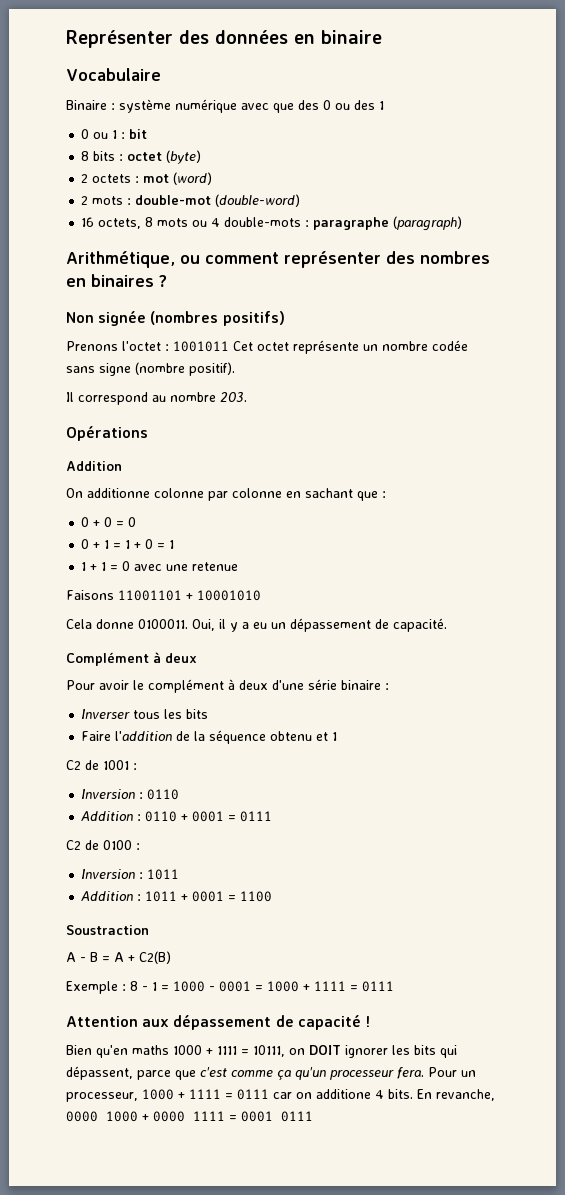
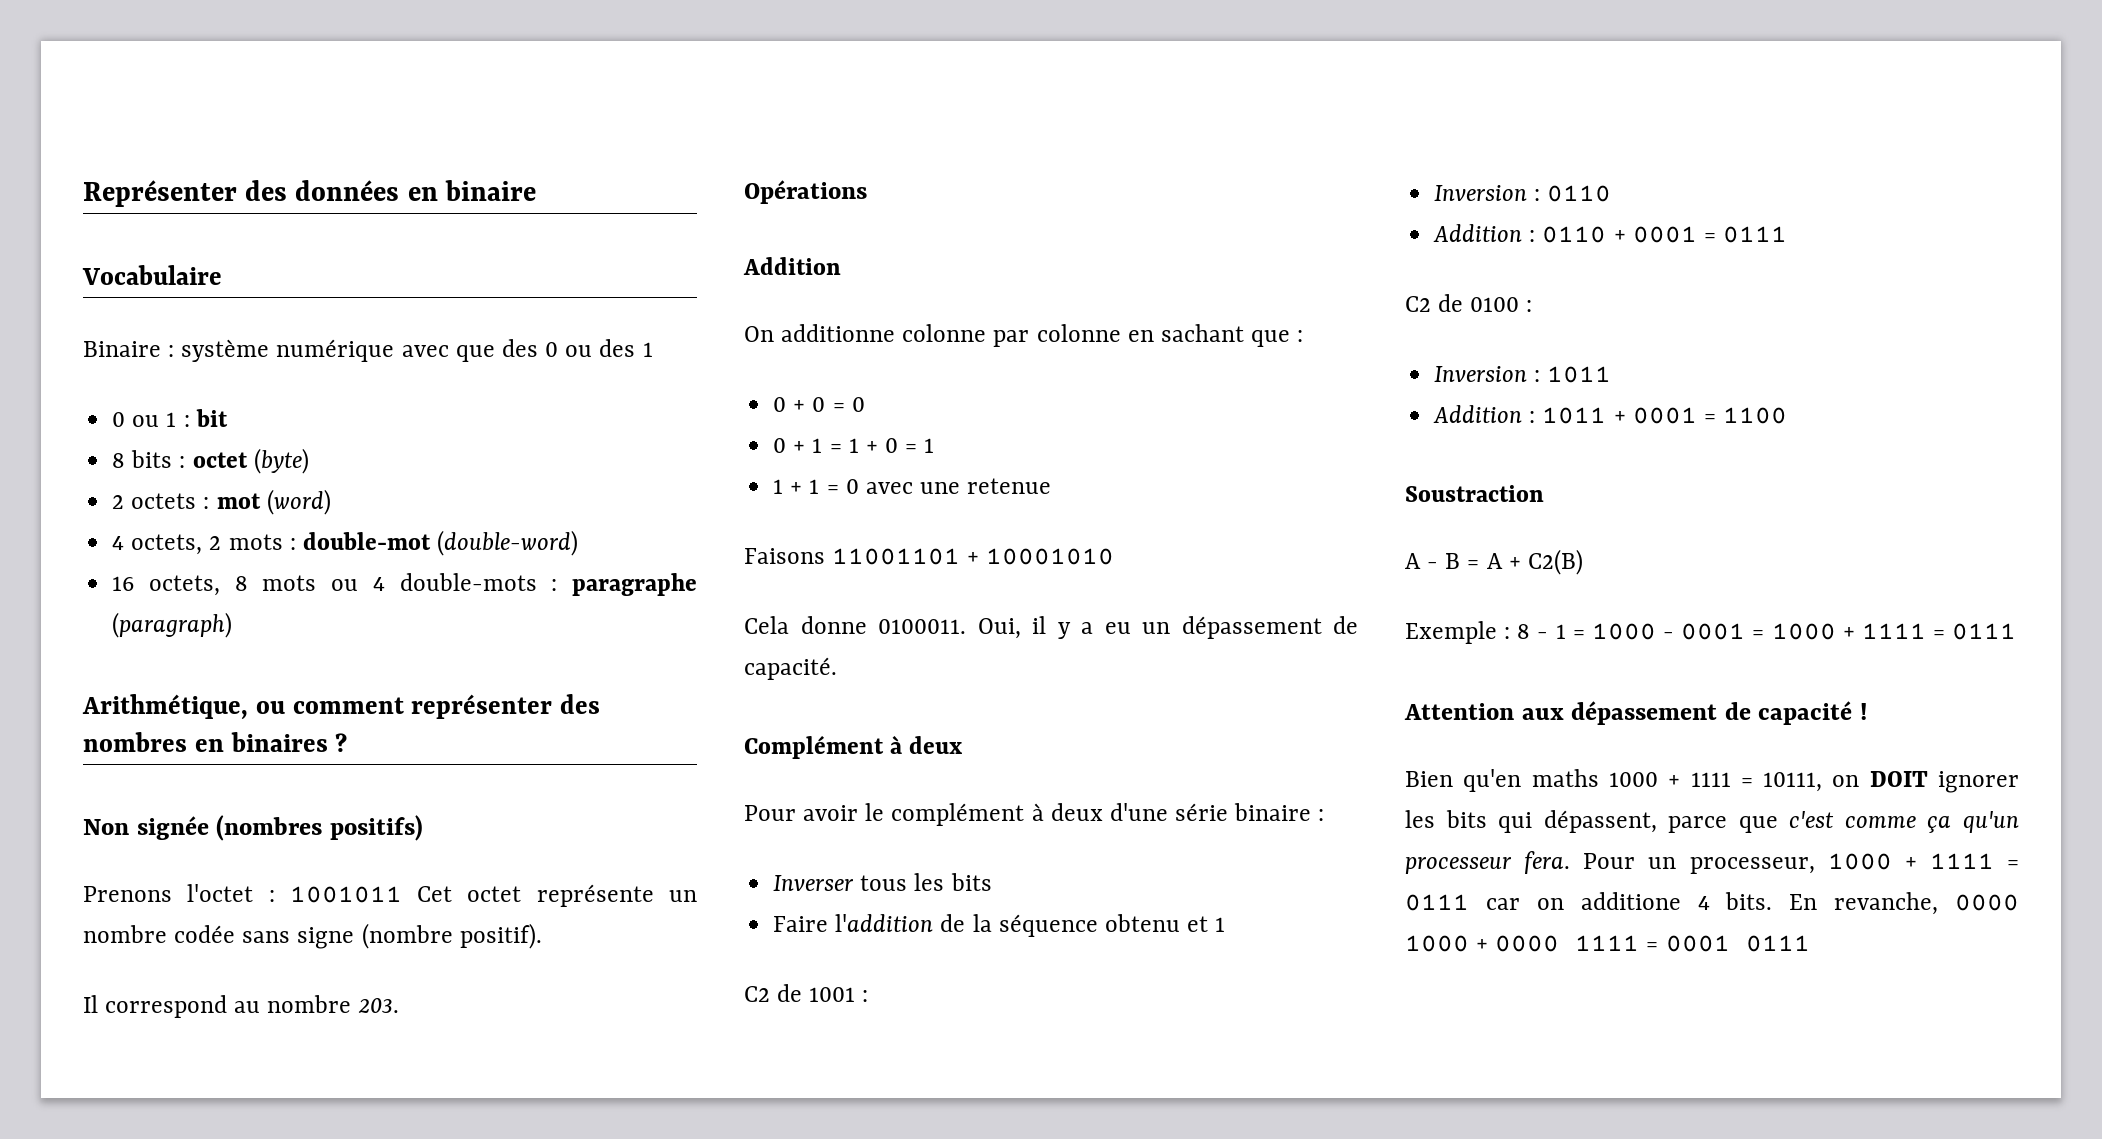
(213, 178) none -> [112,534,203,555] 4 octets,

